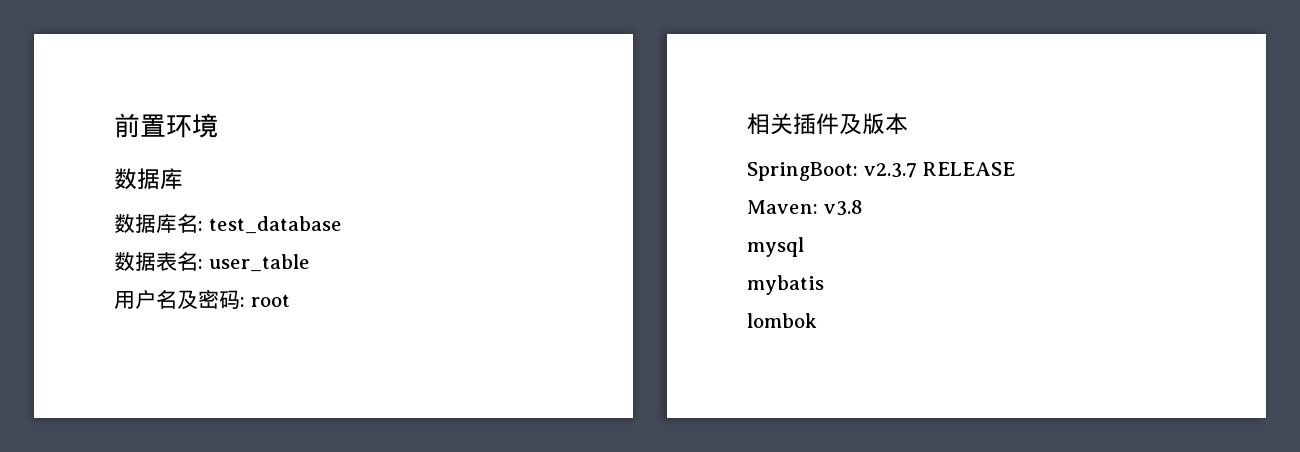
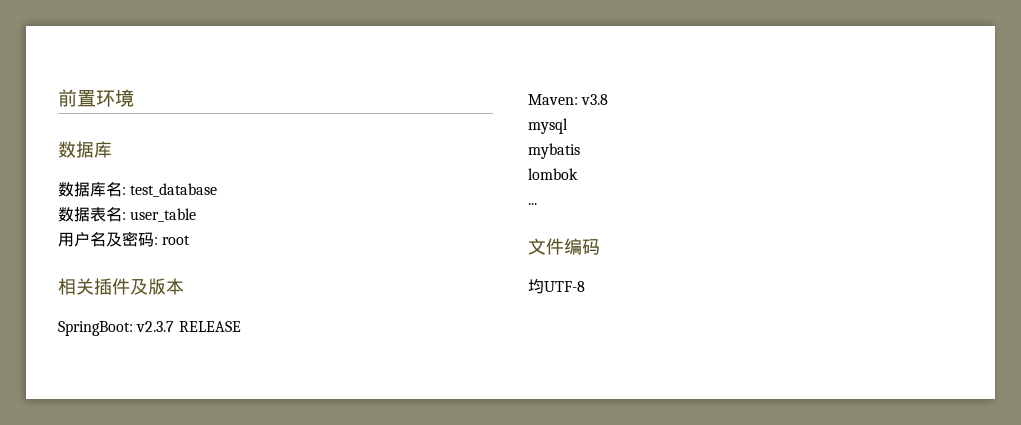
(817, 320) none -> [528,203,537,205] [528,238,600,255] [528,279,585,294] // ... // 文件编码 // 均UTF-8

